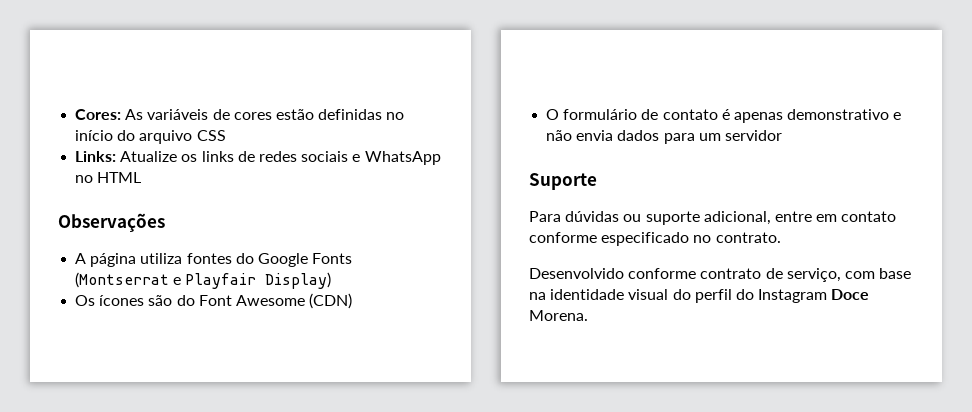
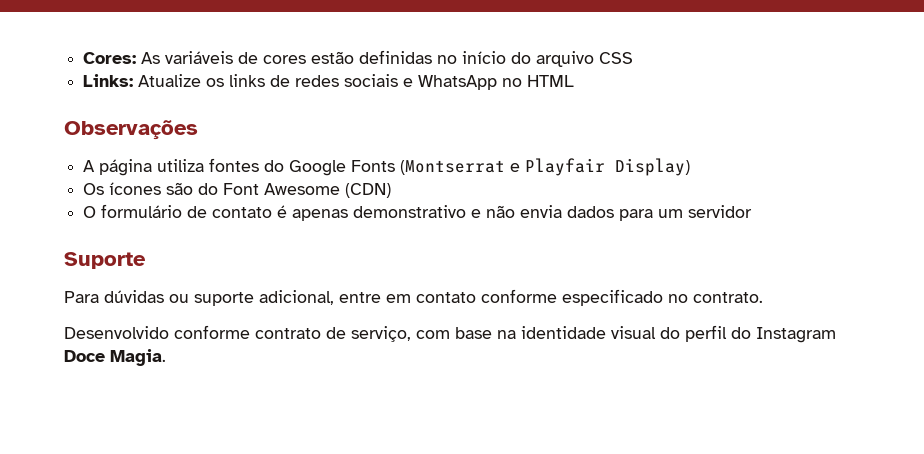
[529,310,588,321] Morena. -> [110,349,166,366] Magia.

